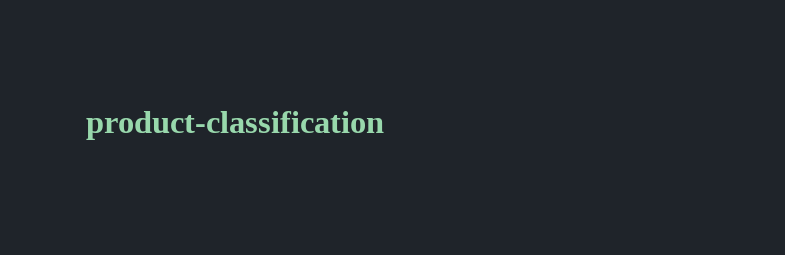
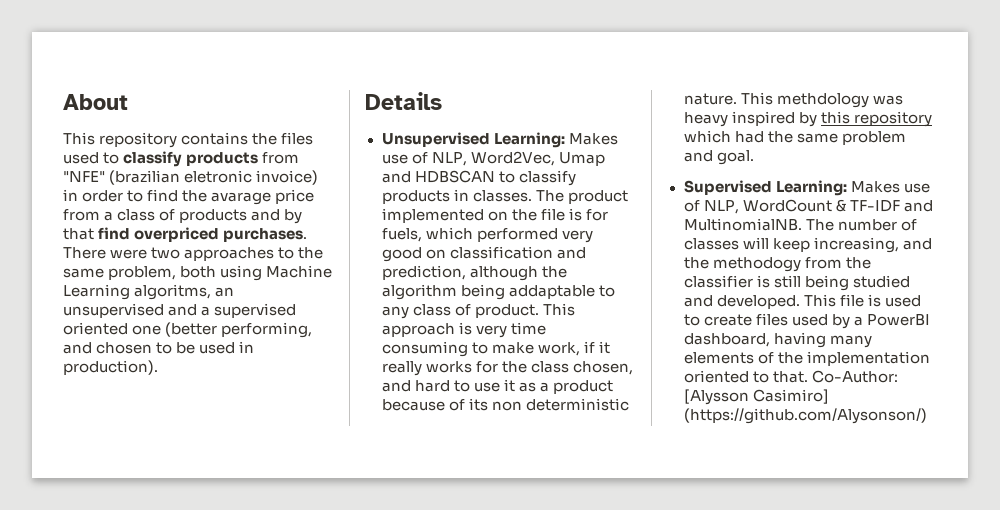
[86,111,384,140] product-classification -> [63,94,128,110] [63,132,314,148] [63,151,300,167] [63,170,319,185] [63,189,315,205] [63,209,303,224] [63,227,308,242] [63,247,324,261] [63,265,333,281] [63,284,235,300] [63,303,297,318] [63,322,313,338] [63,341,255,354] [63,360,158,375] [365,92,442,110] [381,132,618,148] [381,151,605,166] [381,170,576,186] [381,189,628,204] [381,208,608,223] [381,227,593,243] [381,246,586,262] [381,265,567,281] [381,284,615,300] [381,303,575,319] [381,322,546,338] [381,341,610,357] [381,361,633,376] [381,379,613,394] [381,398,629,411] [683,92,903,108] [683,111,932,127] [683,130,906,145] [683,150,754,165] [683,180,930,196] [683,199,933,214] [683,218,917,231] [683,237,932,253] [683,257,871,272] [683,275,910,291] [683,294,921,309] [683,313,930,329] [683,332,872,348] [683,351,930,366] [683,370,898,383] [683,389,829,405] [683,408,927,424] About // This repository contains the files used to classify products from "NFE" (brazilian eletronic invoice) in order to find the avarage price from a class of products and by that find overpriced purchases. There were two approaches to the same problem, both using Machine Learning algoritms, an unsupervised and a supervised oriented one (better performing, and chosen to be used in production). // Details // Unsupervised Learning: Makes use of NLP, Word2Vec, Umap and HDBSCAN to classify products in classes. The product implemented on the file is for fuels, which performed very good on classification and prediction, although the algorithm being addaptable to any class of product. This approach is very time consuming to make work, if it really works for the class chosen, and hard to use it as a product because of its non deterministic nature. This methdology was heavy inspired by this repository which had the same problem and goal. // Supervised Learning: Makes use of NLP, WordCount & TF-IDF and MultinomialNB. The number of classes will keep increasing, and the methodogy from the classifier is still being studied and developed. This file is used to create files used by a PowerBI dashboard, having many elements of the implementation oriented to that. Co-Author: [Alysson Casimiro] (https://github.com/Alysonson/)

